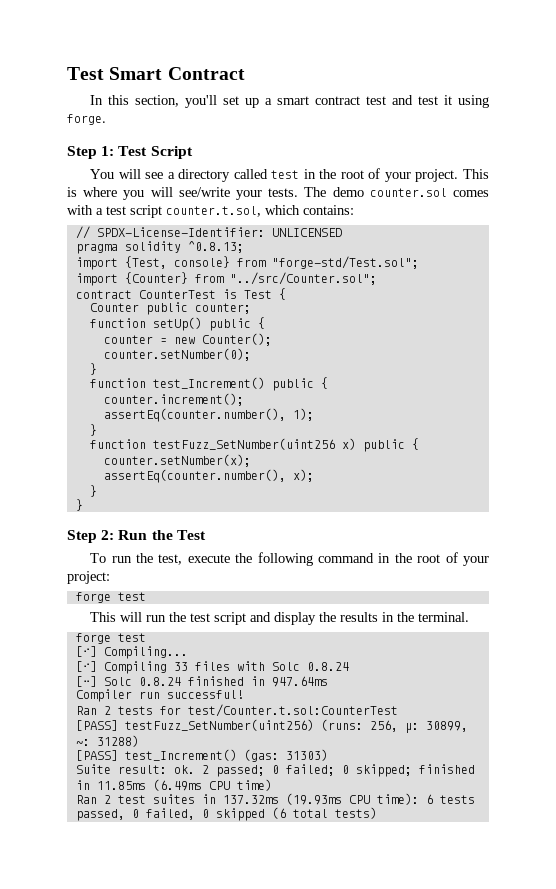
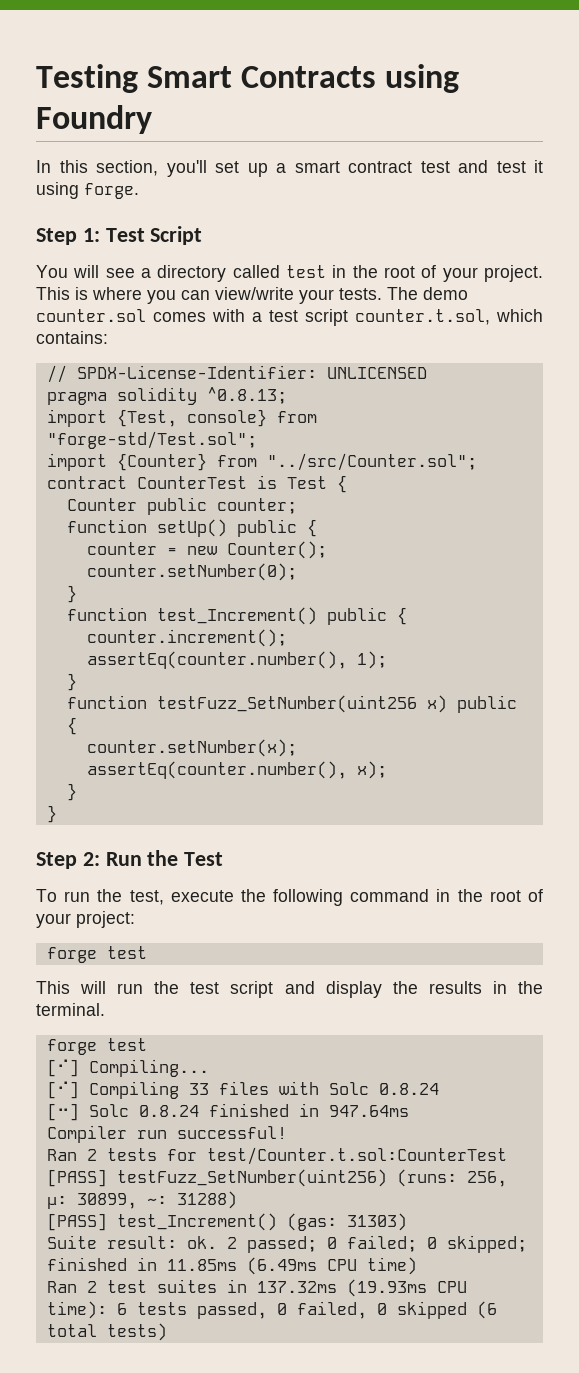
[67,67,245,80] Test Smart Contract -> [36,64,460,93] [36,105,152,134] Testing Smart Contracts using Foundry
[150,187,230,197] will see/write -> [181,287,294,300] can view/write

